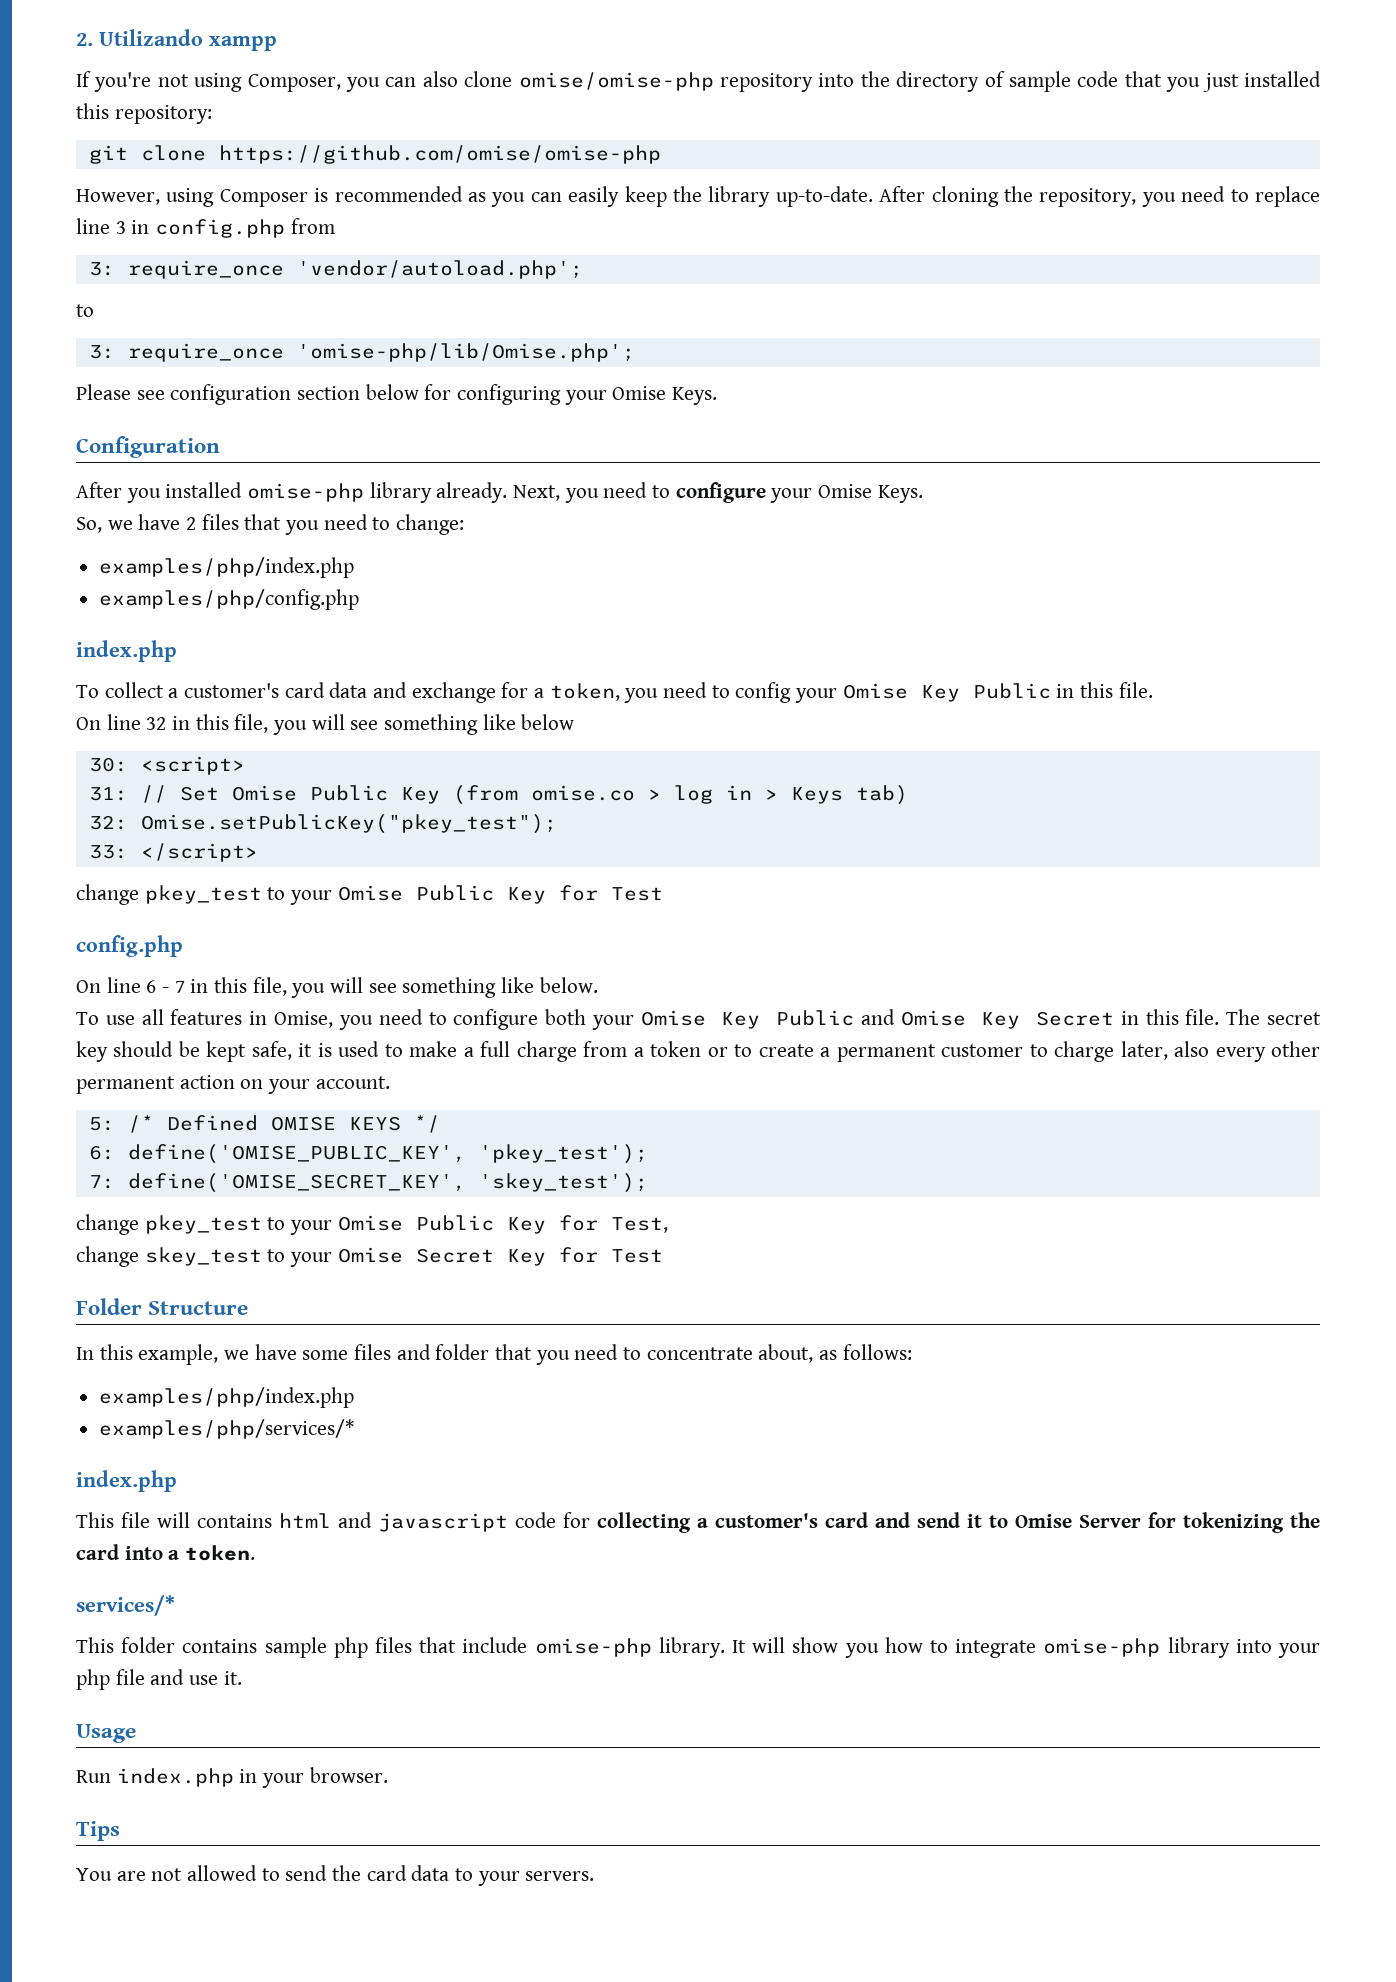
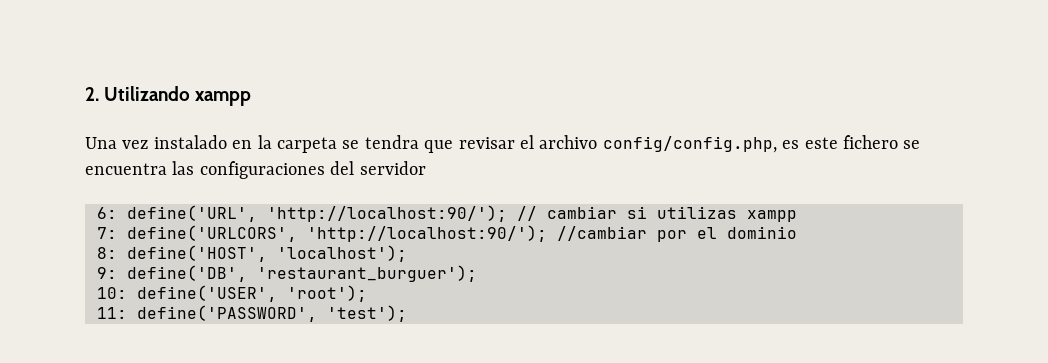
[76,71,1321,92] [76,103,212,124] [88,145,661,164] [76,186,1320,207] [76,218,335,238] [88,260,583,279] [76,304,94,317] [88,343,635,362] [76,384,718,405] [76,436,220,458] [76,482,923,503] [76,514,465,535] [99,557,355,578] [99,589,360,610] [76,640,177,662] [76,682,1153,703] [76,714,575,735] [88,756,245,775] [88,785,908,805] [88,814,557,834] [88,843,258,862] [76,884,663,905] [76,935,183,957] [76,977,598,998] [76,1009,1321,1030] [76,1041,1321,1062] [76,1075,390,1094] [88,1115,440,1133] [88,1144,648,1164] [88,1173,648,1193] [76,1214,668,1235] [76,1246,663,1267] [76,1298,249,1315] [76,1344,912,1365] [99,1387,355,1408] [99,1419,355,1439] [76,1470,177,1492] [76,1512,1320,1533] [76,1544,256,1561] [76,1595,175,1616] [76,1637,1321,1658] [76,1669,242,1690] [76,1724,136,1743] [76,1767,388,1788] [76,1821,120,1841] [76,1865,595,1886] If you're not using Composer, you can also clone omise/omise-php repository into the directory of sample code that you just installed this repository: // git clone https://github.com/omise/omise-php // However, using Composer is recommended as you can easily keep the library up-to-date. After cloning the repository, you need to replace line 3 in config.php from // 3: require_once 'vendor/autoload.php'; // to // 3: require_once 'omise-php/lib/Omise.php'; // Please see configuration section below for configuring your Omise Keys. // Configuration // After you installed omise-php library already. Next, you need to configure your Omise Keys. // So, we have 2 files that you need to change: // examples/php/index.php // examples/php/config.php // index.php // To collect a customer's card data and exchange for a token, you need to config your Omise Key Public in this file. // On line 32 in this file, you will see something like below // 30: <script> // 31: // Set Omise Public Key (from omise.co > log in > Keys tab) // 32: Omise.setPublicKey("pkey_test"); // 33: </script> // change pkey_test to your Omise Public Key for Test // config.php // On line 6 - 7 in this file, you will see something like below. // To use all features in Omise, you need to configure both your Omise Key Public and Omise Key Secret in this file. The secret key should be kept safe, it is used to make a full charge from a token or to create a permanent customer to charge later, also every other permanent action on your account. // 5: /* Defined OMISE KEYS */ // 6: define('OMISE_PUBLIC_KEY', 'pkey_test'); // 7: define('OMISE_SECRET_KEY', 'skey_test'); // change pkey_test to your Omise Public Key for Test, // change skey_test to your Omise Secret Key for Test // Folder Structure // In this example, we have some files and folder that you need to concentrate about, as follows: // examples/php/index.php // examples/php/services/* // index.php // This file will contains html and javascript code for collecting a customer's card and send it to Omise Server for tokenizing the card into a token. // services/* // This folder contains sample php files that include omise-php library. It will show you how to integrate omise-php library into your php file and use it. // Usage // Run index.php in your browser. // Tips // You are not allowed to send the card data to your servers. -> [85,135,921,153] [85,161,426,179] [97,205,797,222] [97,225,797,242] [97,245,407,262] [97,265,477,282] [97,285,367,302] [97,305,407,322] Una vez instalado en la carpeta se tendra que revisar el archivo config/config.php, es este fichero se encuentra las configuraciones del servidor // 6: define('URL', 'http://localhost:90/'); // cambiar si utilizas xampp // 7: define('URLCORS', 'http://localhost:90/'); //cambiar por el dominio // 8: define('HOST', 'localhost'); // 9: define('DB', 'restaurant_burguer'); // 10: define('USER', 'root'); // 11: define('PASSWORD', 'test');

